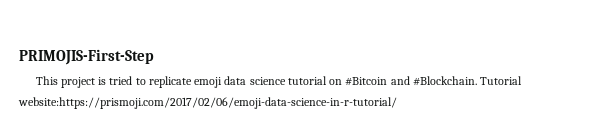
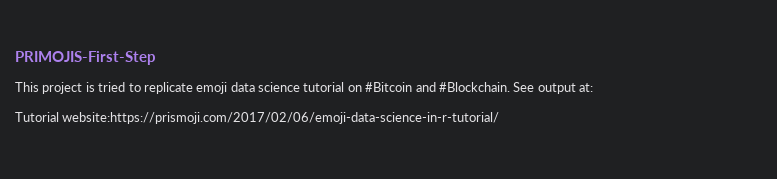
(477, 81) none -> [513,82,593,94] See output at: //

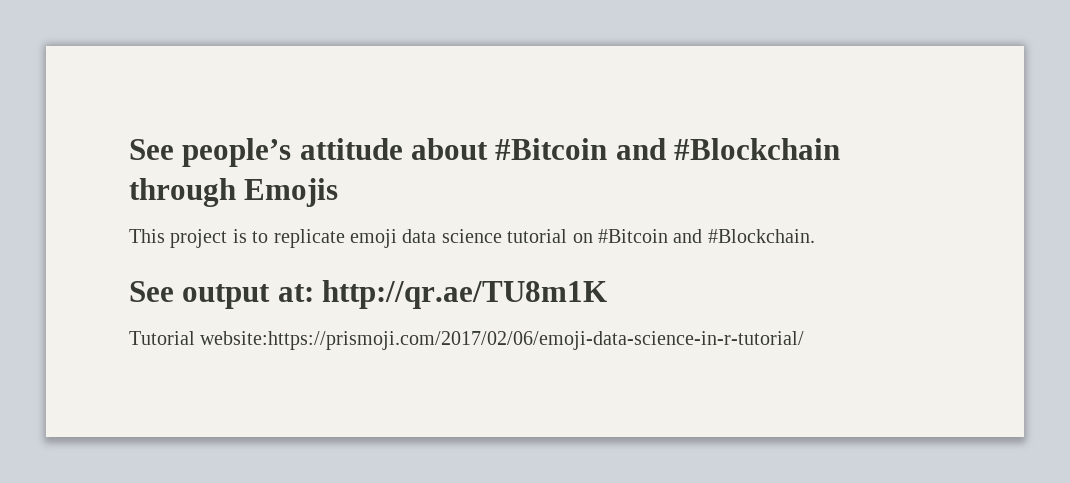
[15,51,156,65] PRIMOJIS-First-Step -> [129,138,841,167] [129,178,339,207] See people’s attitude about #Bitcoin and #Blockchain through Emojis
[98,82,126,92] tried -> (247, 236) none
(510, 87) none -> (815, 236) //
(593, 87) none -> [322,280,608,309] http://qr.ae/TU8m1K

